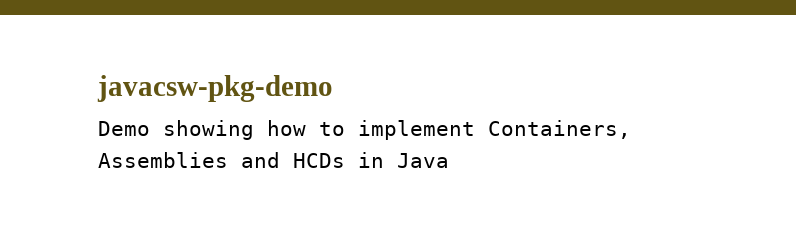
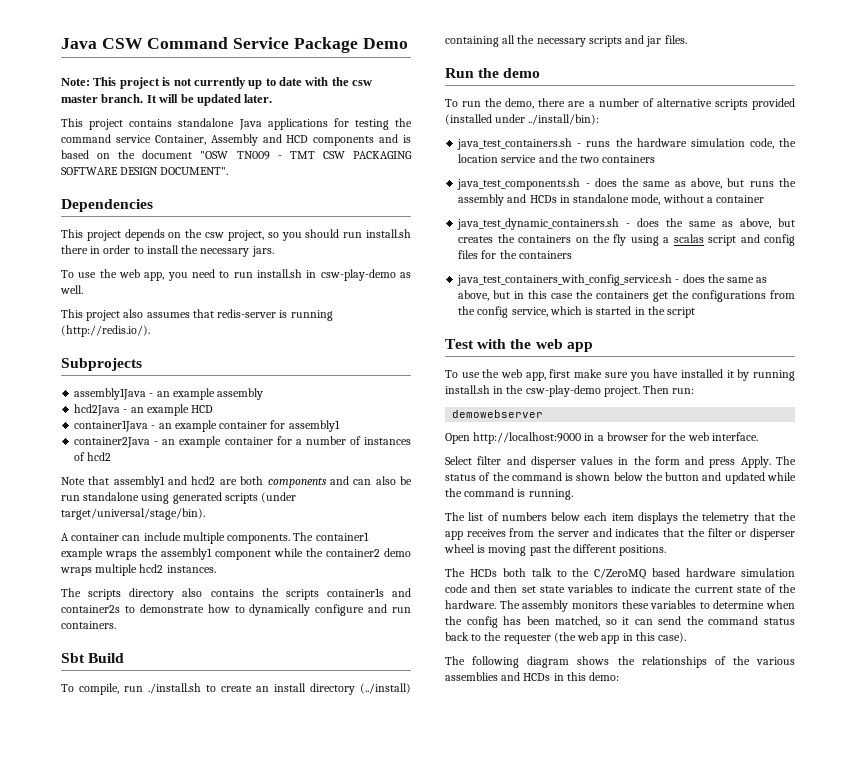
[97,75,333,102] [98,120,631,140] [98,152,449,168] javacsw-pkg-demo // Demo showing how to implement Containers, Assemblies and HCDs in Java -> [61,37,408,53] [61,77,373,89] [61,94,273,106] [61,118,412,130] [61,134,411,146] [61,150,412,160] [61,167,229,175] [61,199,153,212] [61,229,411,241] [61,245,274,257] [61,269,411,281] [60,285,83,294] [61,309,333,321] [61,325,150,337] [61,358,142,371] [74,388,264,400] [74,404,214,416] [74,420,340,432] [74,436,411,448] [74,452,112,461] [61,476,413,488] [61,492,297,504] [61,508,205,520] [61,532,369,544] [61,548,411,560] [60,564,216,576] [61,588,411,600] [61,604,411,616] [61,621,116,629] [61,653,125,663] [61,683,411,695] [445,35,687,47] [445,68,541,78] [445,98,795,110] [445,114,600,125] [457,138,796,150] [458,154,656,163] [457,178,796,190] [458,194,765,206] [457,218,795,230] [458,234,795,246] [458,250,572,259] [457,274,768,286] [458,290,795,302] [458,306,696,318] [445,339,593,352] [445,369,795,381] [445,385,695,397] [452,410,544,418] [445,432,758,444] [445,456,796,468] [445,472,796,484] [445,488,573,500] [445,512,796,524] [445,528,795,540] [444,544,667,556] [445,568,795,580] [445,584,796,593] [445,600,795,612] [445,616,795,628] [445,632,687,644] [445,656,795,668] [445,672,620,681] Java CSW Command Service Package Demo // Note: This project is not currently up to date with the csw master branch. It will be updated later. // This project contains standalone Java applications for testing the command service Container, Assembly and HCD components and is based on the document "OSW TN009 - TMT CSW PACKAGING SOFTWARE DESIGN DOCUMENT". // Dependencies // This project depends on the csw project, so you should run install.sh there in order to install the necessary jars. // To use the web app, you need to run install.sh in csw-play-demo as well. // This project also assumes that redis-server is running (http://redis.io/). // Subprojects // assembly1Java - an example assembly // hcd2Java - an example HCD // container1Java - an example container for assembly1 // container2Java - an example container for a number of instances of hcd2 // Note that assembly1 and hcd2 are both components and can also be run standalone using generated scripts (under target/universal/stage/bin). // A container can include multiple components. The container1 example wraps the assembly1 component while the container2 demo wraps multiple hcd2 instances. // The scripts directory also contains the scripts container1s and container2s to demonstrate how to dynamically configure and run containers. // Sbt Build // To compile, run ./install.sh to create an install directory (../install) containing all the necessary scripts and jar files. // Run the demo // To run the demo, there are a number of alternative scripts provided (installed under ../install/bin): // java_test_containers.sh - runs the hardware simulation code, the location service and the two containers // java_test_components.sh - does the same as above, but runs the assembly and HCDs in standalone mode, without a container // java_test_dynamic_containers.sh - does the same as above, but creates the containers on the fly using a scalas script and config files for the containers // java_test_containers_with_config_service.sh - does the same as above, but in this case the containers get the configurations from the config service, which is started in the script // Test with the web app // To use the web app, first make sure you have installed it by running install.sh in the csw-play-demo project. Then run: // demowebserver // Open http://localhost:9000 in a browser for the web interface. // Select filter and disperser values in the form and press Apply. The status of the command is shown below the button and updated while the command is running. // The list of numbers below each item displays the telemetry that the app receives from the server and indicates that the filter or disperser wheel is moving past the different positions. // The HCDs both talk to the C/ZeroMQ based hardware simulation code and then set state variables to indicate the current state of the hardware. The assembly monitors these variables to determine when the config has been matched, so it can send the command status back to the requester (the web app in this case). // The following diagram shows the relationships of the various assemblies and HCDs in this demo:

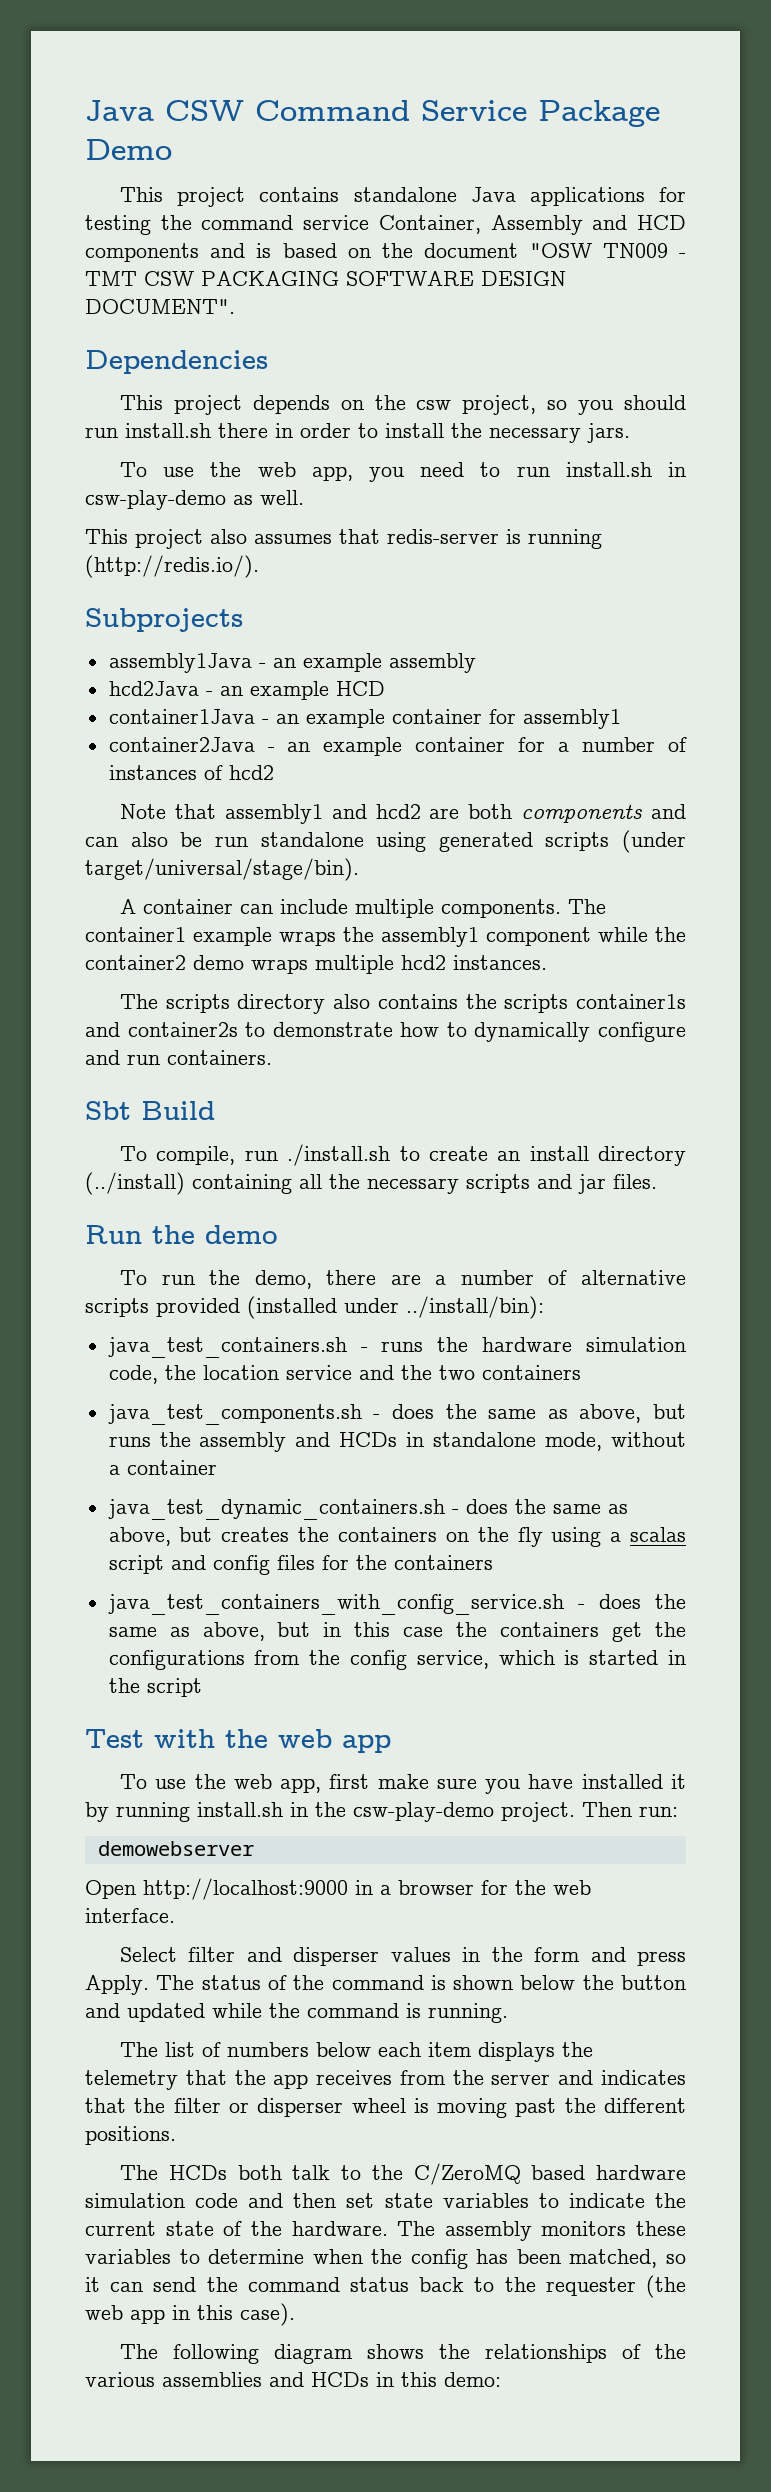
[61,77,373,89] [61,94,273,106] // Note: This project is not currently up to date with the csw master branch. It will be updated later. -> (172, 149) none

